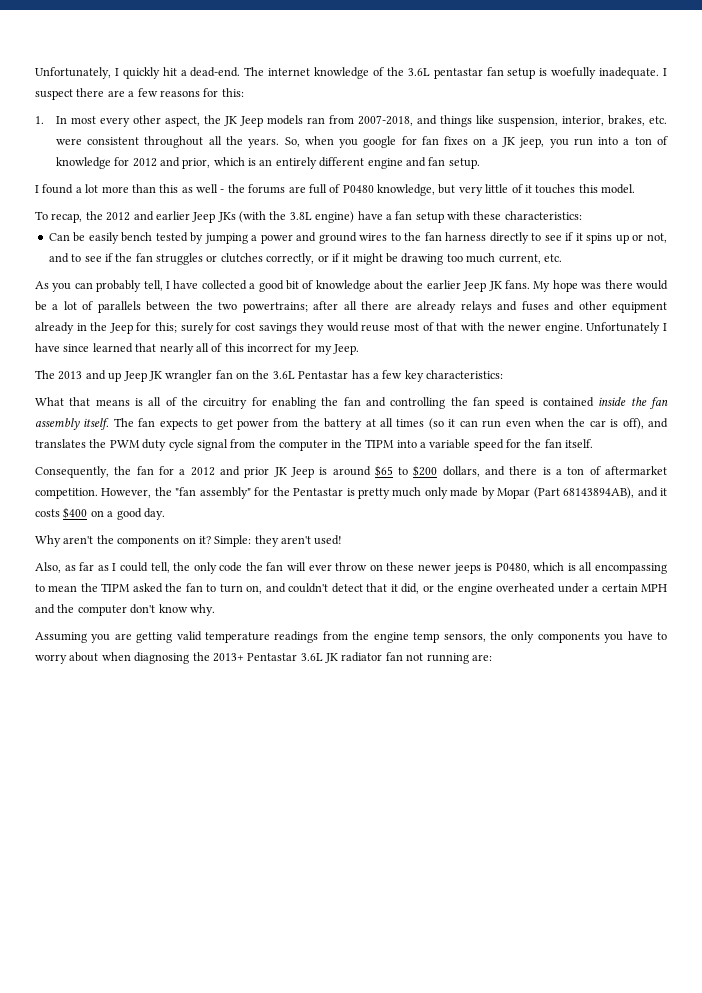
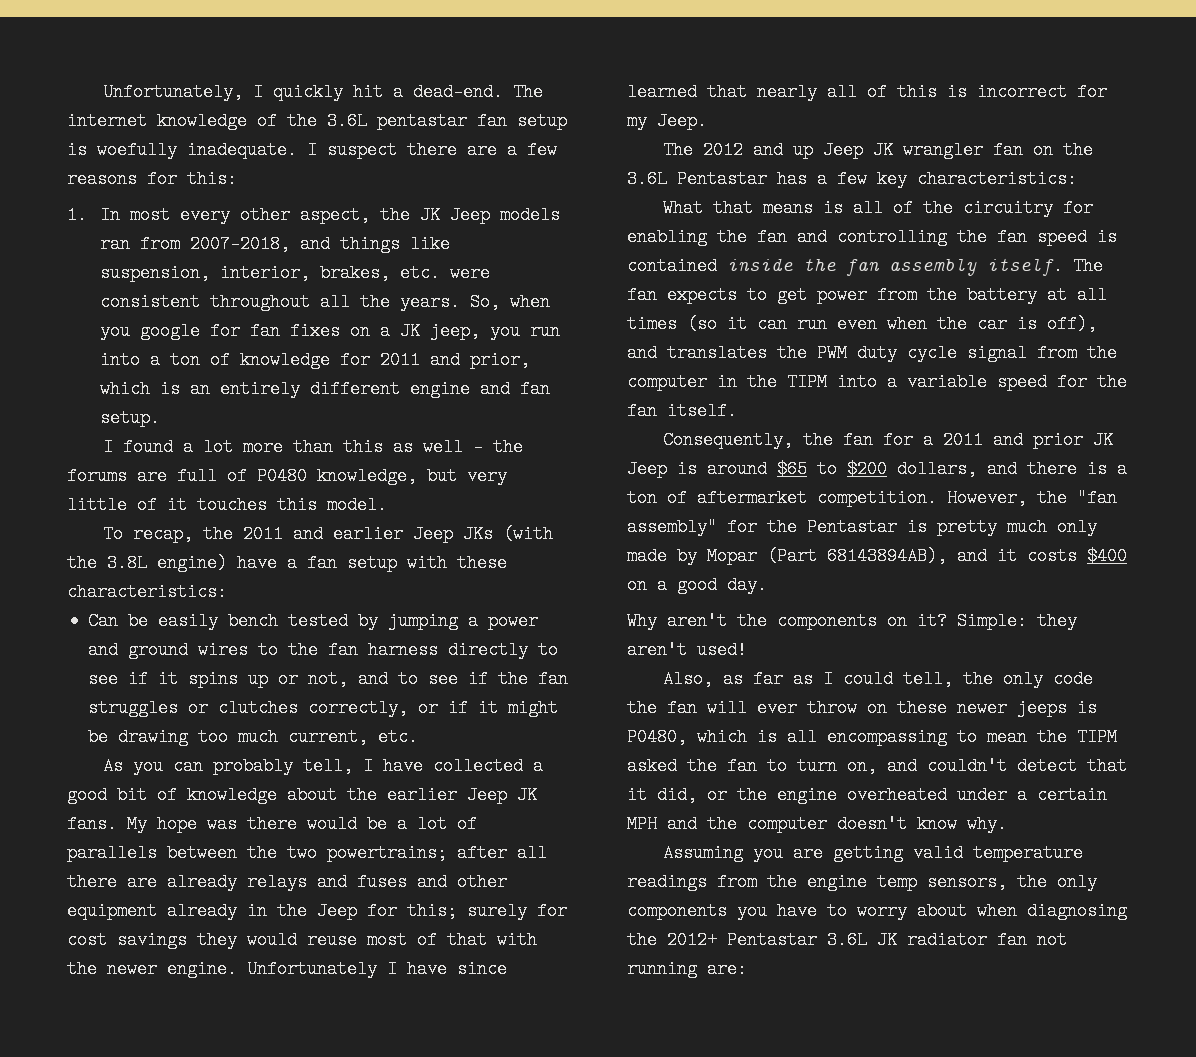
[132,158,157,167] 2012 -> [379,351,420,369] 2011
[106,212,131,221] 2012 -> [243,525,284,543] 2011
(244, 347) none -> [947,83,967,101] is
[58,371,83,380] 2013 -> [703,141,744,159] 2012
[190,467,215,476] 2012 -> [943,431,984,449] 2011
[130,604,156,614] don't -> [837,815,907,833] doesn't
[212,653,244,662] 2013+ -> [667,931,717,949] 2012+

